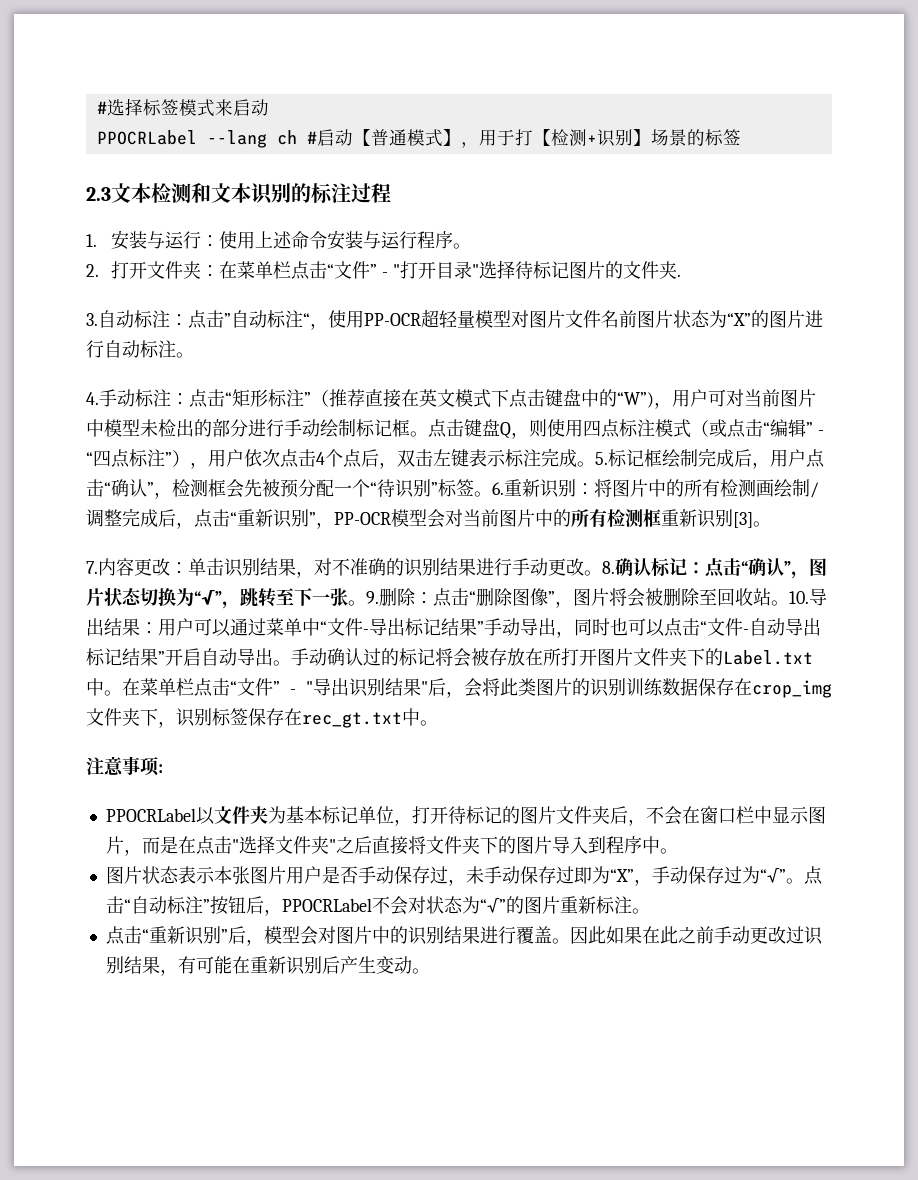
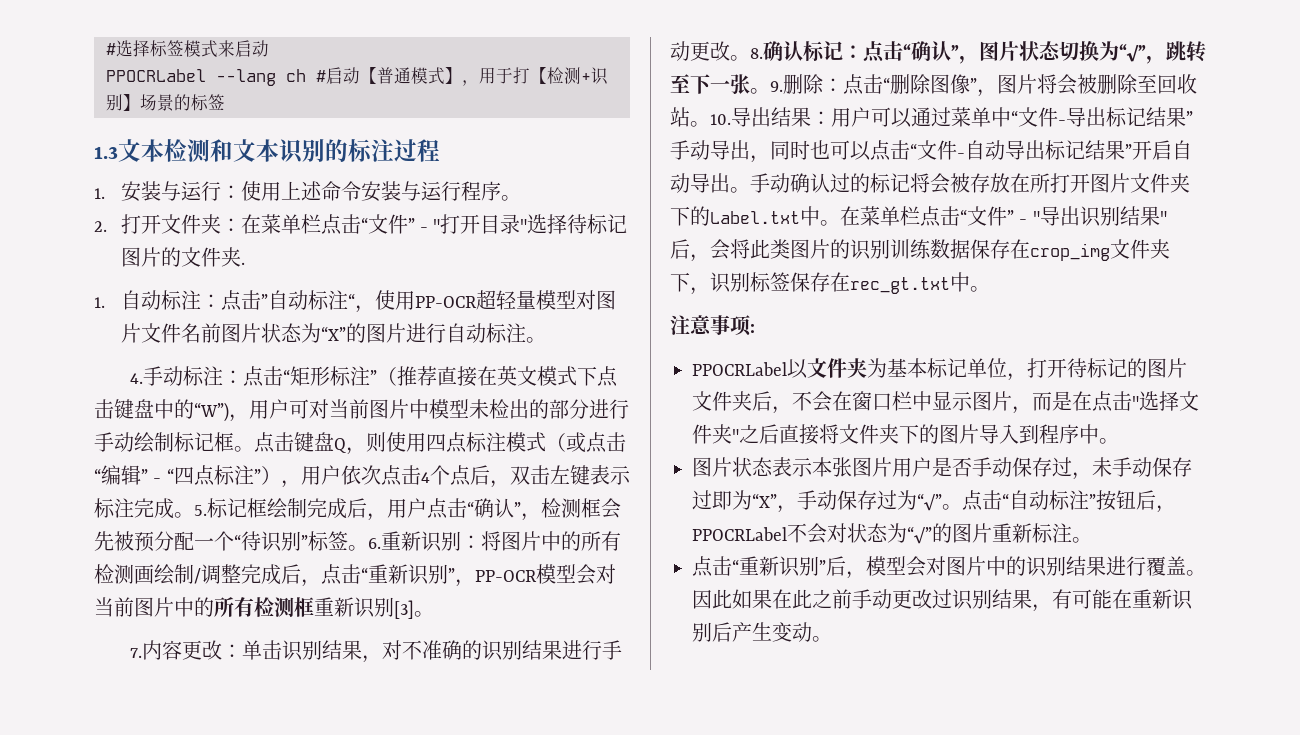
[86,187,111,201] 2.3 -> [94,146,118,159] 1.3
[86,313,98,326] 3. -> [94,297,105,308] 1.

